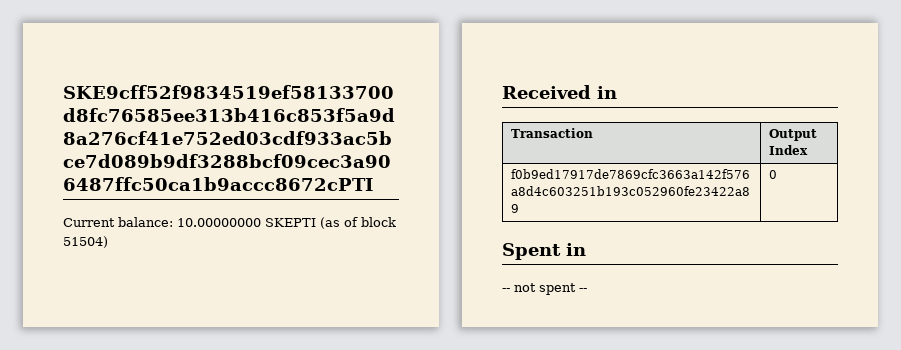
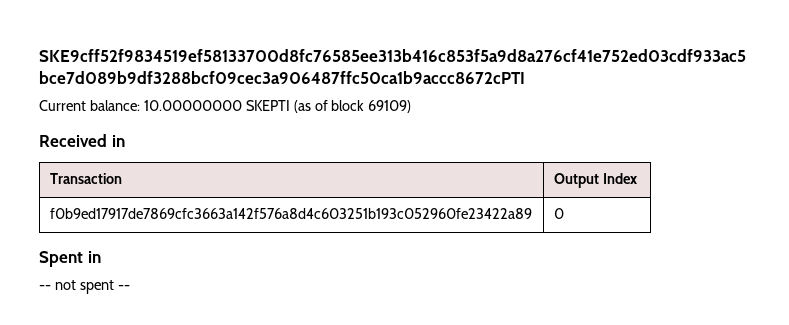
[63,236,108,248] 51504) -> [368,100,412,113] 69109)

